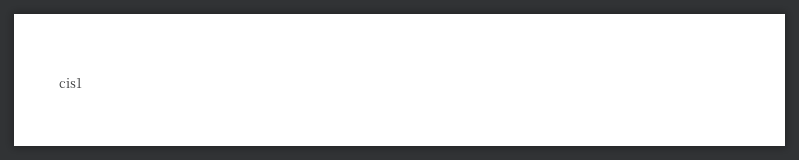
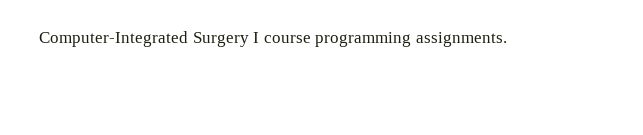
[59,78,82,88] cis1 -> [39,31,507,47] Computer-Integrated Surgery I course programming assignments.

